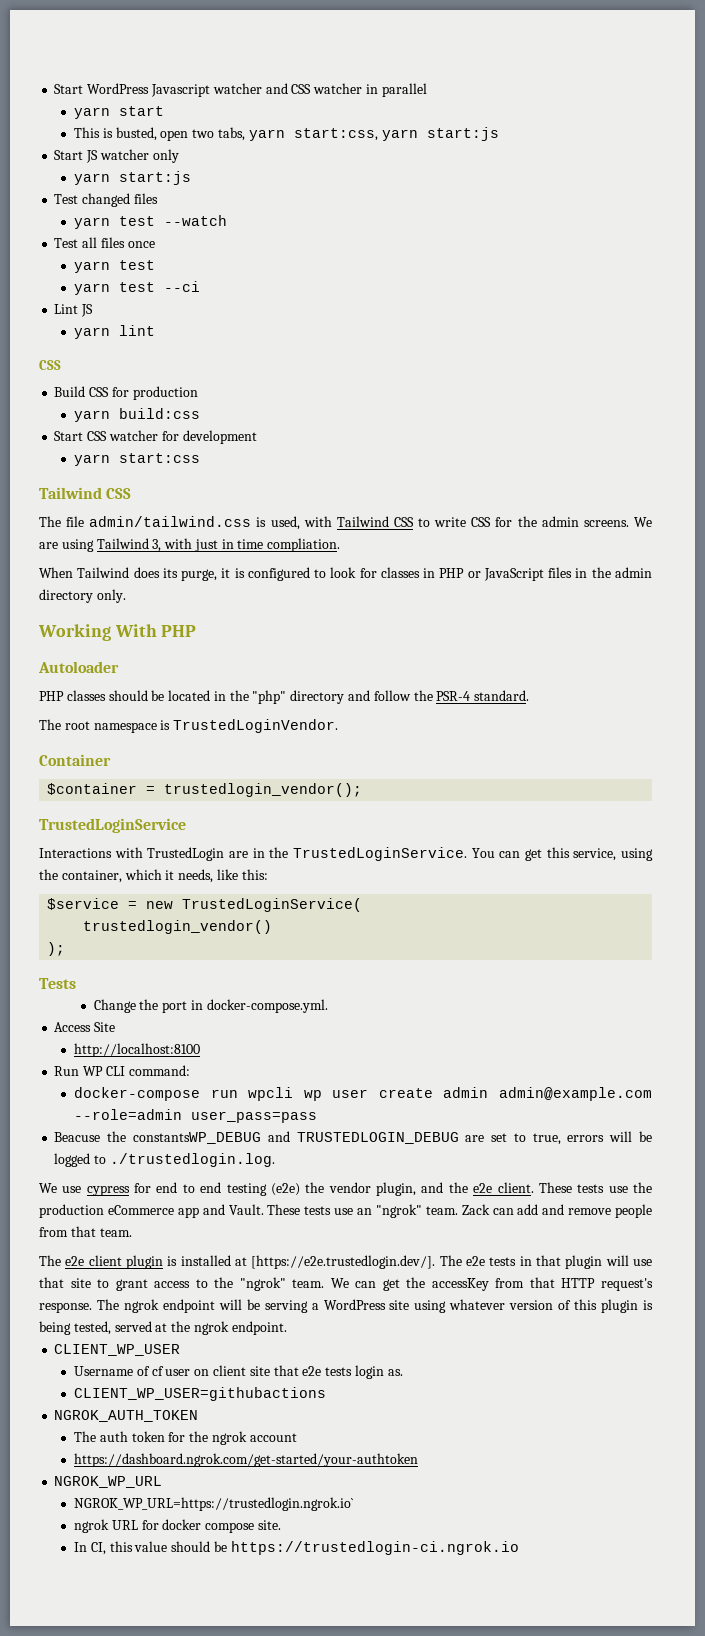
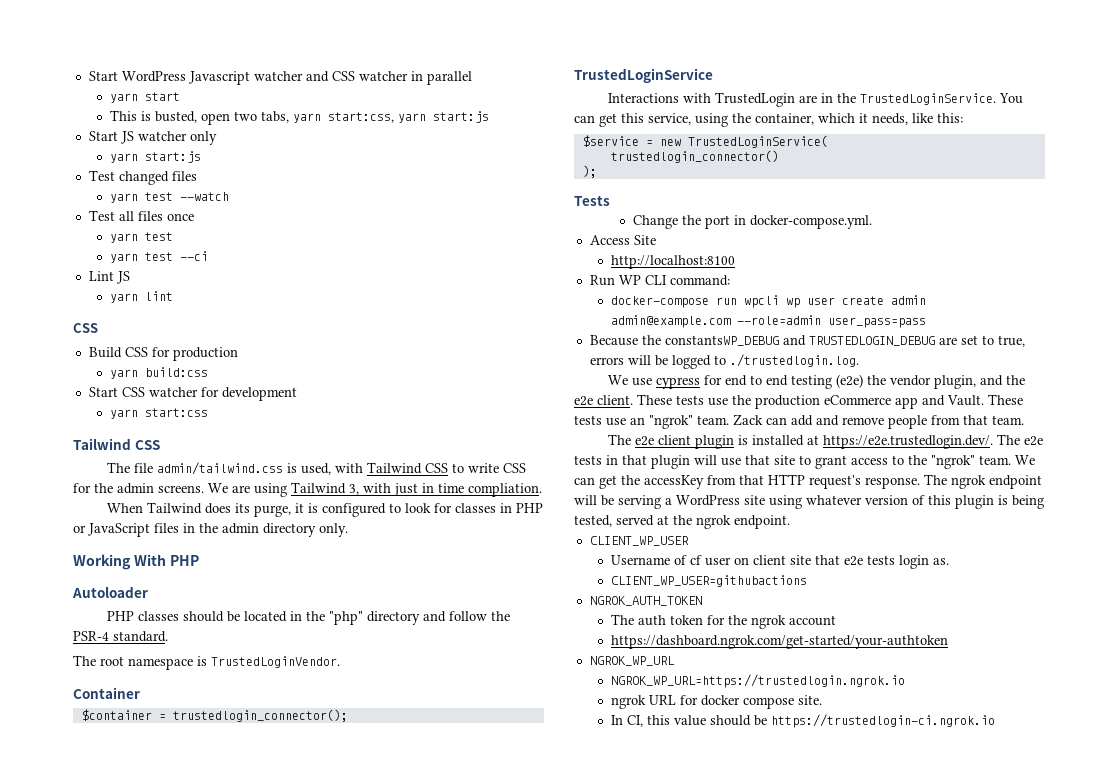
[164,783,363,797] trustedlogin_vendor(); -> [172,709,348,722] trustedlogin_connector();
[83,920,273,934] trustedlogin_vendor() -> [610,150,779,163] trustedlogin_connector()
[54,1132,101,1142] Beacuse -> [589,335,638,346] Because
[251,1255,436,1269] [https://e2e.trustedlogin.dev/]. -> [822,435,993,449] https://e2e.trustedlogin.dev/.
[74,1497,355,1511] NGROK_WP_URL=https://trustedlogin.ngrok.io` -> [611,674,906,688] NGROK_WP_URL=https://trustedlogin.ngrok.io

